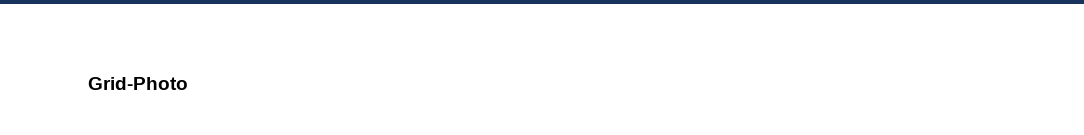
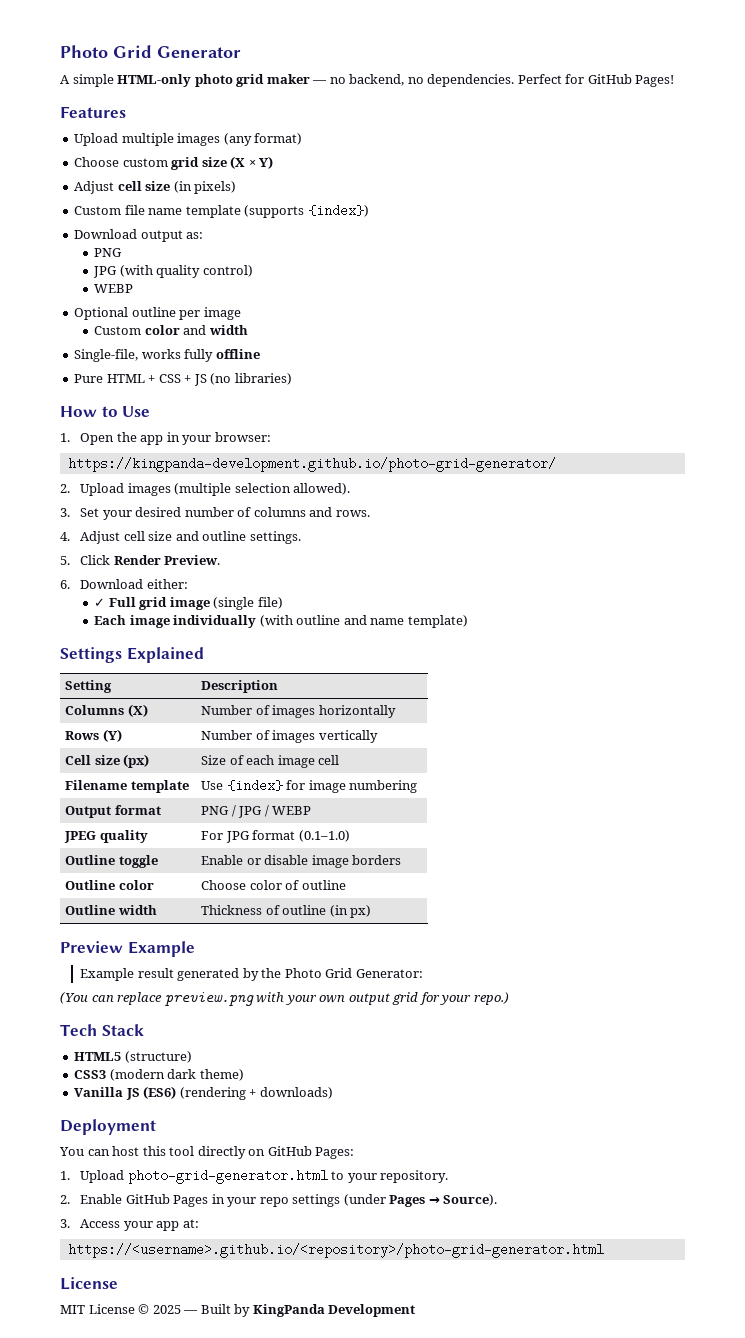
[88,77,188,90] Grid-Photo -> [60,45,241,58] [60,74,675,87] [60,106,126,118] [74,133,303,146] [74,156,274,170] [74,181,237,194] [74,204,369,218] [74,229,204,242] [94,248,123,257] [93,265,253,278] [94,284,134,293] [74,307,241,320] [94,325,248,335] [74,349,260,362] [74,373,292,386] [60,406,151,417] [60,432,271,445] [67,457,556,472] [60,483,351,496] [60,507,370,520] [60,531,301,544] [60,555,221,565] [60,579,188,589] [94,597,283,610] [94,615,468,628] [60,647,204,663] [65,680,113,693] [201,680,279,693] [65,704,148,717] [201,705,396,718] [65,729,122,742] [201,730,378,743] [65,754,150,768] [201,755,340,768] [65,780,189,793] [201,779,418,793] [65,805,161,818] [201,805,312,818] [64,830,148,843] [201,830,350,843] [65,855,158,868] [201,855,402,868] [65,880,154,890] [201,880,346,890] [65,905,157,915] [201,905,372,918] [60,941,195,957] [80,968,423,981] [60,992,509,1006] [60,1024,144,1036] [74,1051,192,1063] [74,1069,244,1081] [74,1086,333,1100] [60,1119,156,1135] [59,1146,355,1159] [60,1169,449,1184] [60,1194,498,1207] [60,1219,199,1231] [67,1243,604,1258] [60,1277,118,1290] [60,1304,416,1317] Photo Grid Generator // A simple HTML-only photo grid maker — no backend, no dependencies. Perfect for GitHub Pages! // Features // Upload multiple images (any format) // Choose custom grid size (X × Y) // Adjust cell size (in pixels) // Custom file name template (supports {index}) // Download output as: // PNG // JPG (with quality control) // WEBP // Optional outline per image // Custom color and width // Single-file, works fully offline // Pure HTML + CSS + JS (no libraries) // How to Use // 1. Open the app in your browser: // https://kingpanda-development.github.io/photo-grid-generator/ // 2. Upload images (multiple selection allowed). // 3. Set your desired number of columns and rows. // 4. Adjust cell size and outline settings. // 5. Click Render Preview. // 6. Download either: // ✓ Full grid image (single file) // Each image individually (with outline and name template) // Settings Explained // Setting | Description // Columns (X) | Number of images horizontally // Rows (Y) | Number of images vertically // Cell size (px) | Size of each image cell // Filename template | Use {index} for image numbering // Output format | PNG / JPG / WEBP // JPEG quality | For JPG format (0.1–1.0) // Outline toggle | Enable or disable image borders // Outline color | Choose color of outline // Outline width | Thickness of outline (in px) // Preview Example // Example result generated by the Photo Grid Generator: // (You can replace preview.png with your own output grid for your repo.) // Tech Stack // HTML5 (structure) // CSS3 (modern dark theme) // Vanilla JS (ES6) (rendering + downloads) // Deployment // You can host this tool directly on GitHub Pages: // 1. Upload photo-grid-generator.html to your repository. // 2. Enable GitHub Pages in your repo settings (under Pages → Source). // 3. Access your app at: // https://<username>.github.io/<repository>/photo-grid-generator.html // License // MIT License © 2025 — Built by KingPanda Development

